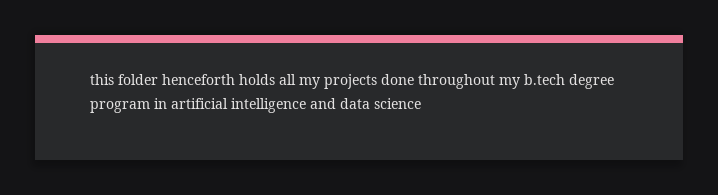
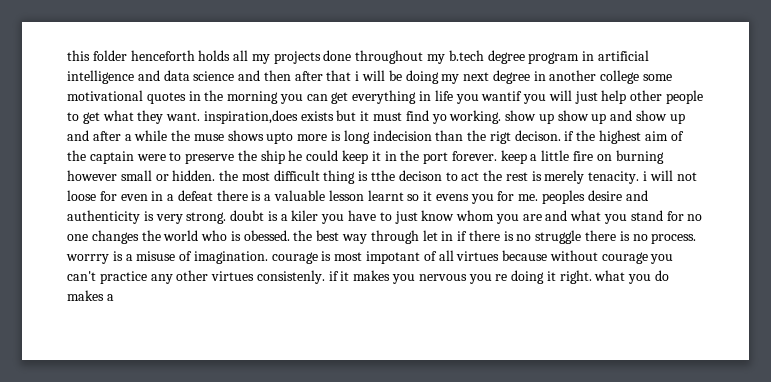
(421, 103) none -> [238,70,673,84] [67,90,704,104] [67,110,685,124] [67,130,684,144] [67,150,664,164] [67,170,697,184] [67,190,648,204] [67,210,703,224] [67,230,697,244] [66,250,674,264] [67,270,670,284] [67,290,114,301] and then after that i will be doing my next degree in another college some motivational quotes in the morning you can get everything in life you wantif you will just help other people to get what they want. inspiration,does exists but it must find yo working. show up show up and show up and after a while the muse shows upto more is long indecision than the rigt decison. if the highest aim of the captain were to preserve the ship he could keep it in the port forever. keep a little fire on burning however small or hidden. the most difficult thing is tthe decison to act the rest is merely tenacity. i will not loose for even in a defeat there is a valuable lesson learnt so it evens you for me. peoples desire and authenticity is very strong. doubt is a kiler you have to just know whom you are and what you stand for no one changes the world who is obessed. the best way through let in if there is no struggle there is no process. worrry is a misuse of imagination. courage is most impotant of all virtues because without courage you can't practice any other virtues consistenly. if it makes you nervous you re doing it right. what you do makes a

